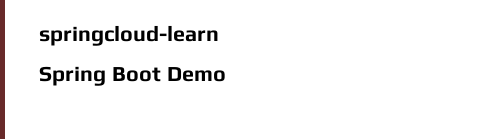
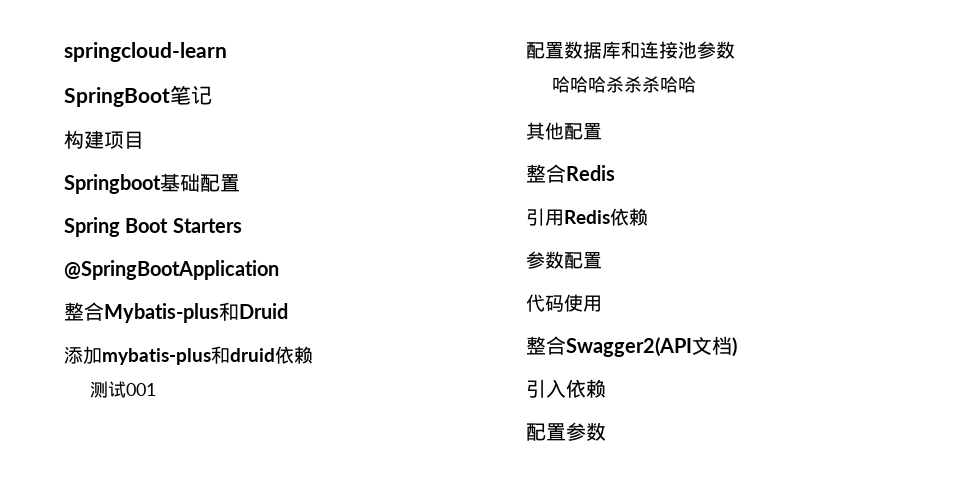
[39,66,226,86] Spring Boot Demo -> [64,85,212,107] [64,130,144,149] [64,173,240,194] [64,217,242,237] [64,260,279,280] [64,302,288,323] [64,346,313,365] [89,381,156,398] [526,41,735,59] [551,76,696,93] [526,122,602,140] [526,164,615,183] [526,208,648,226] [526,251,602,269] [526,294,602,312] [526,336,737,357] [526,379,606,398] [526,422,606,441] SpringBoot笔记 // 构建项目 // Springboot基础配置 // Spring Boot Starters // @SpringBootApplication // 整合Mybatis-plus和Druid // 添加mybatis-plus和druid依赖 // 测试001 // 配置数据库和连接池参数 // 哈哈哈杀杀杀哈哈 // 其他配置 // 整合Redis // 引用Redis依赖 // 参数配置 // 代码使用 // 整合Swagger2(API文档) // 引入依赖 // 配置参数

